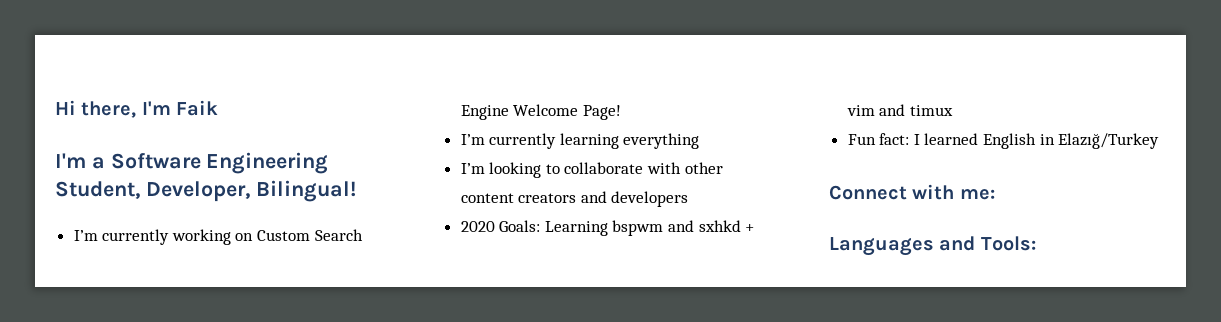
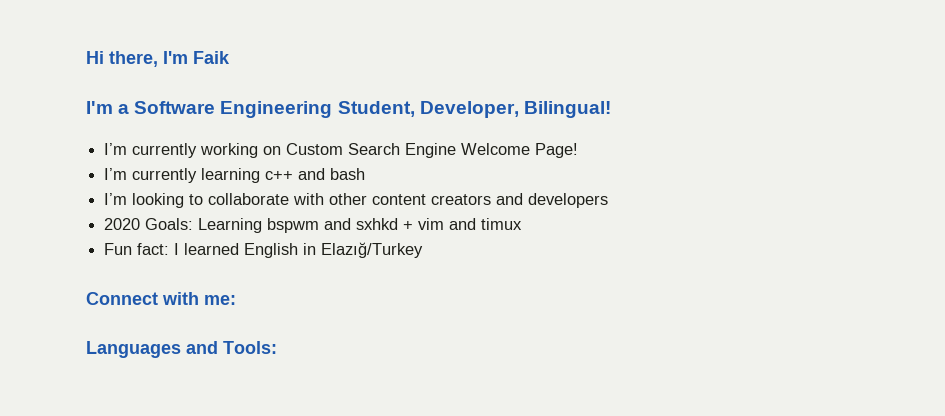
[623,133,700,149] everything -> [265,168,366,180] c++ and bash

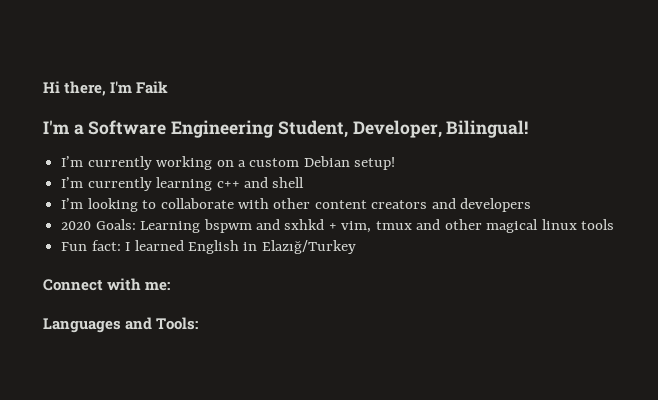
[286,143,579,158] Custom Search Engine Welcome Page! -> [237,156,396,170] a custom Debian setup!
[330,168,366,180] bash -> [272,177,305,188] shell
[418,218,523,230] vim and timux -> [341,219,615,233] vim, tmux and other magical linux tools

